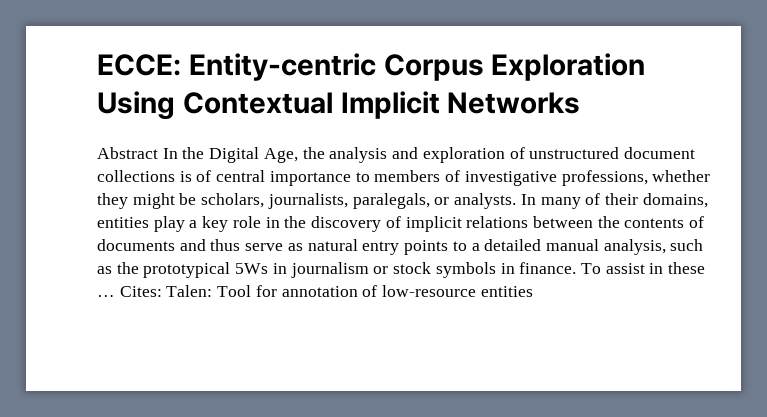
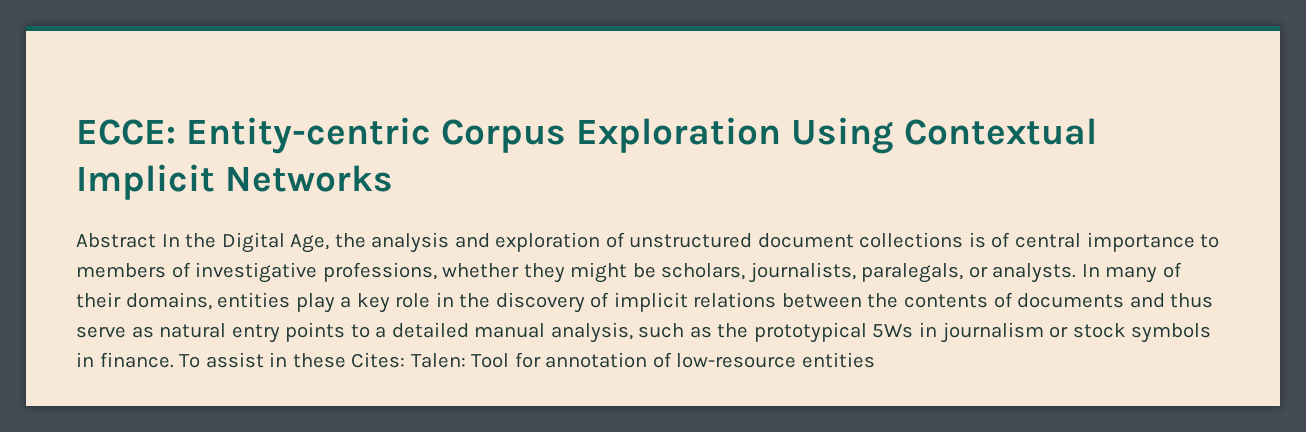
[97,295,115,297] … -> (346, 360) none

